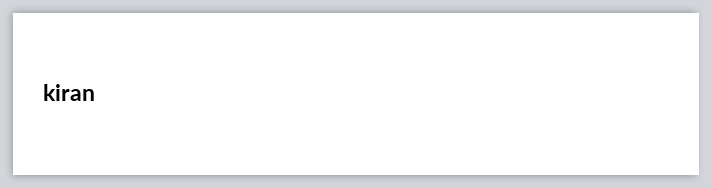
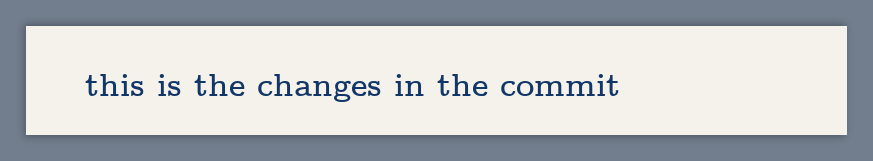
[43,84,95,101] kiran -> [85,74,620,102] this is the changes in the commit

